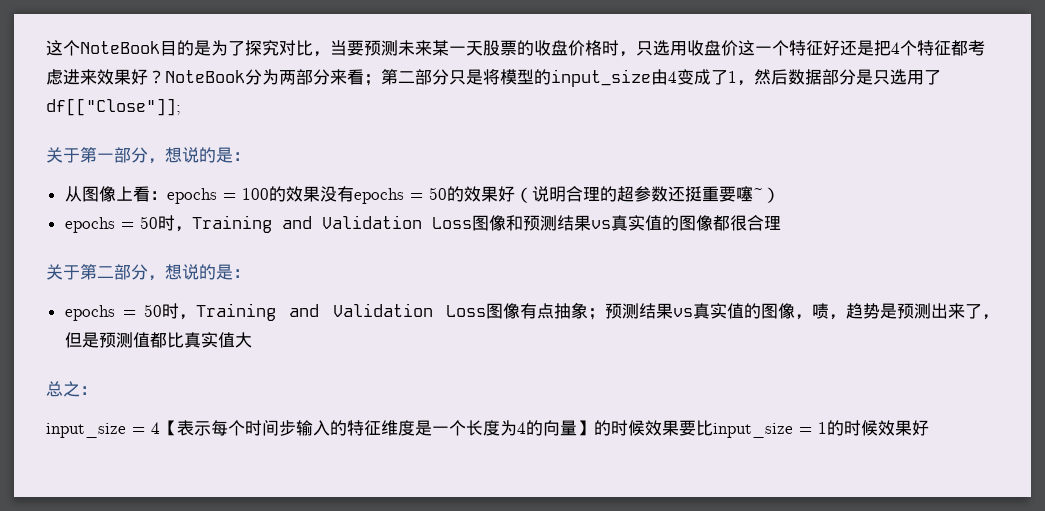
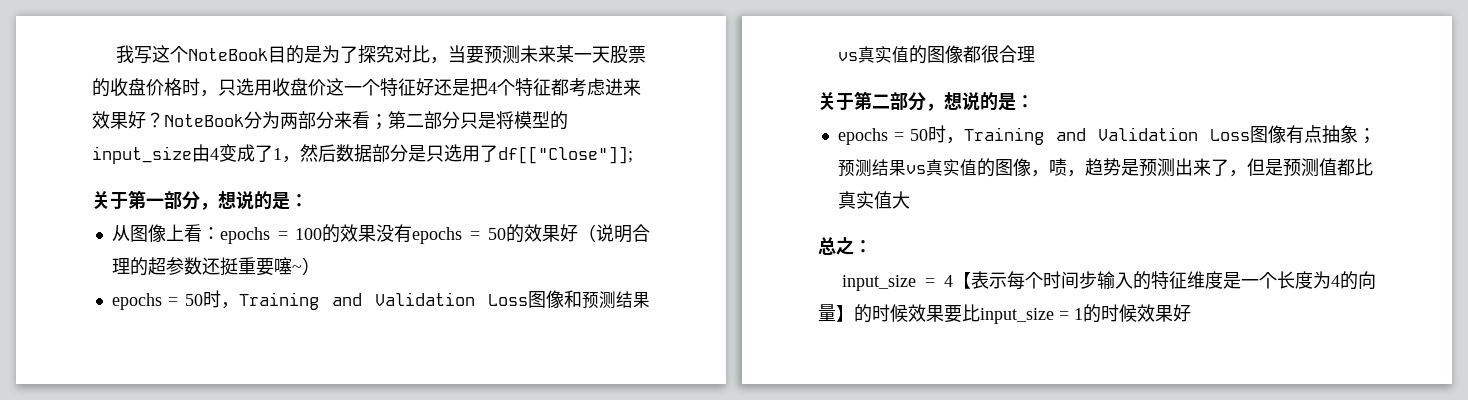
(46, 48) none -> [115,45,152,64] 我写

